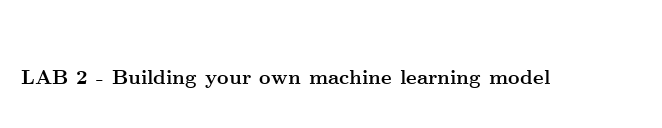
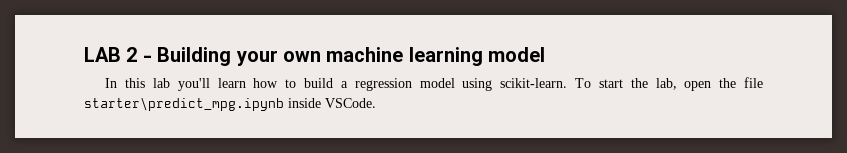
(550, 77) none -> [105,77,763,91] [84,97,376,111] // In this lab you'll learn how to build a regression model using scikit-learn. To start the lab, open the file starter\predict_mpg.ipynb inside VSCode.

